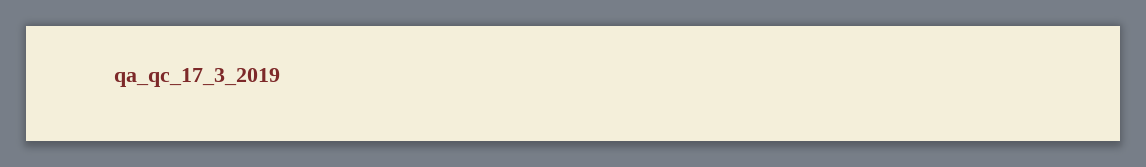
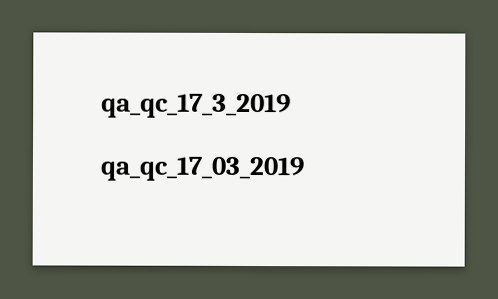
(280, 77) none -> [100,156,304,182] // qa_qc_17_03_2019

